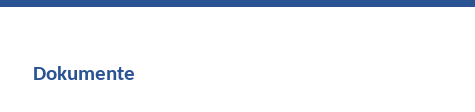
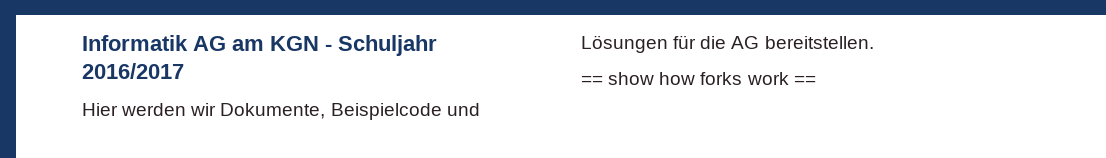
[33,66,135,80] Dokumente -> [82,35,437,56] [82,63,184,79] [82,103,480,120] [581,35,874,53] [581,72,816,85] Informatik AG am KGN - Schuljahr 2016/2017 // Hier werden wir Dokumente, Beispielcode und Lösungen für die AG bereitstellen. // == show how forks work ==

